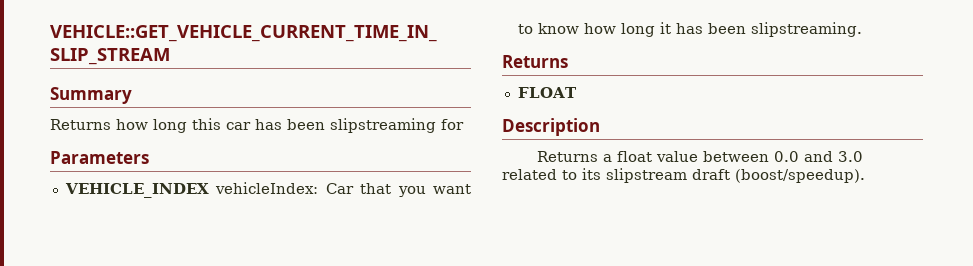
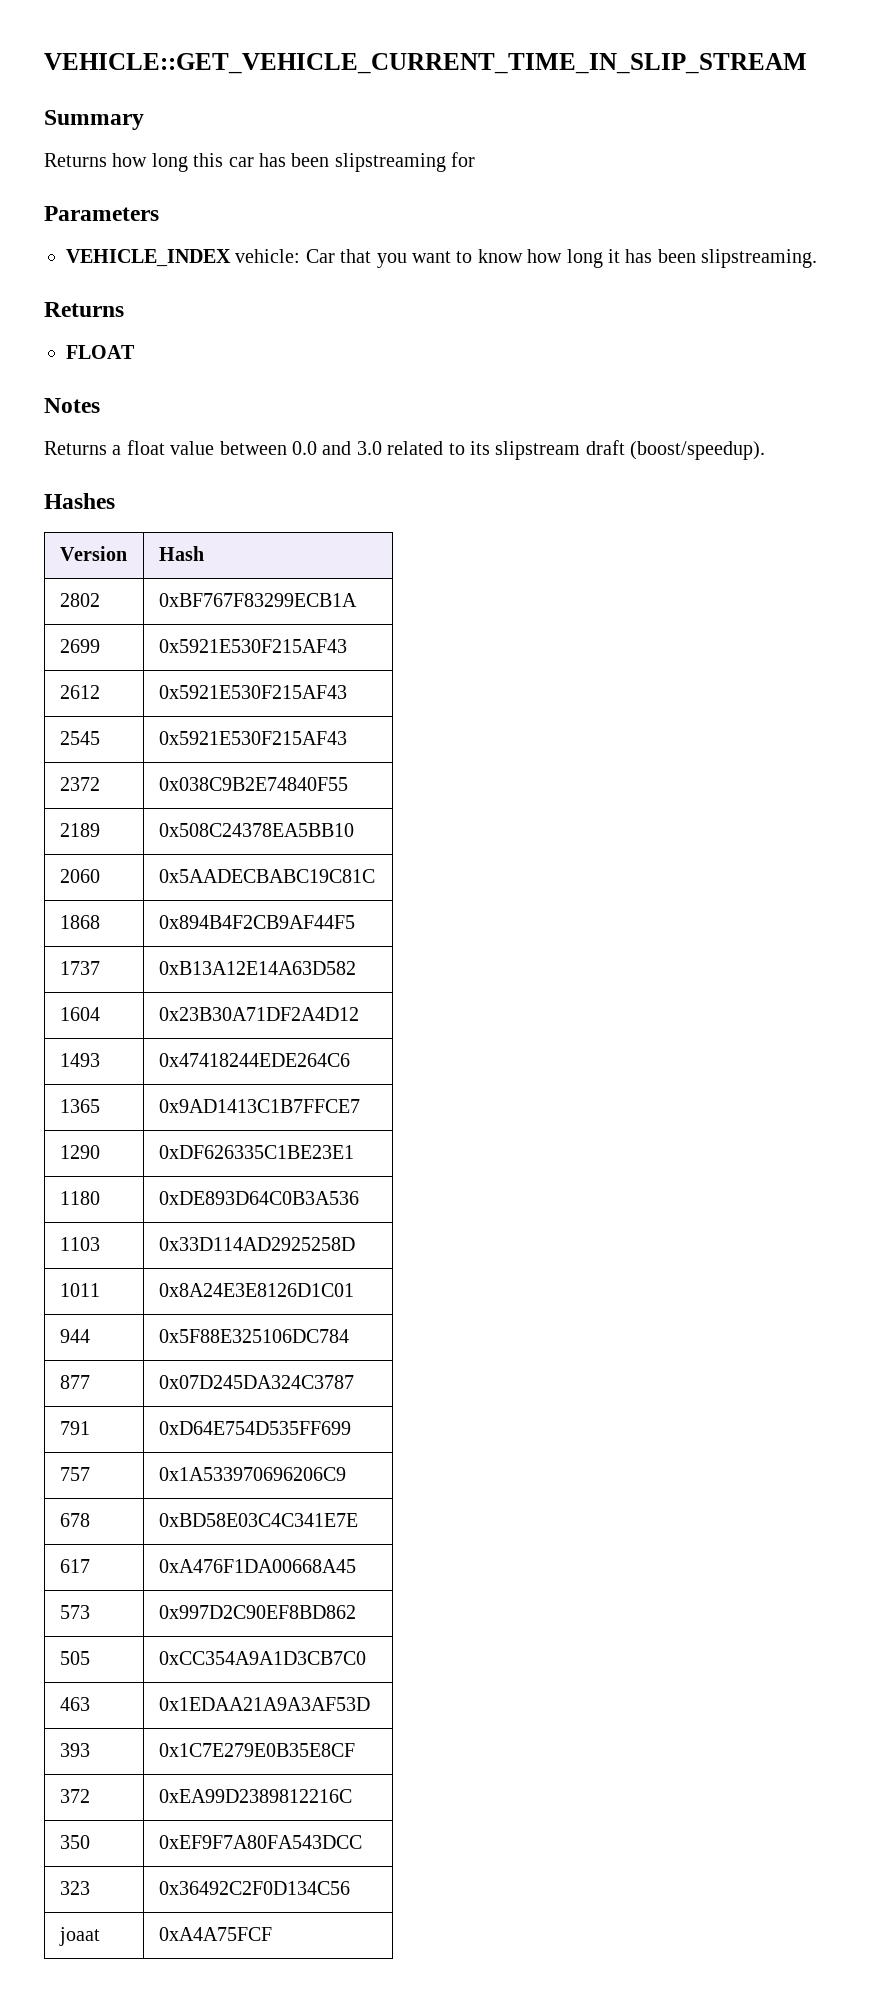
[215,182,319,194] vehicleIndex: -> [235,249,301,263] vehicle:
[502,118,600,136] Description -> [44,398,100,413] Notes
(865, 176) none -> [44,493,115,509] [59,546,127,561] [158,546,204,561] [59,593,100,607] [158,593,357,607] [59,639,100,653] [158,639,347,653] [59,685,100,699] [158,685,347,699] [59,731,100,745] [158,731,347,745] [59,777,100,791] [158,777,348,791] [59,823,100,837] [158,823,354,837] [59,869,100,883] [158,869,375,883] [59,915,100,929] [158,915,355,929] [59,961,100,975] [158,961,356,975] [59,1007,100,1021] [158,1007,359,1021] [59,1053,100,1067] [158,1053,350,1067] [59,1099,100,1113] [158,1099,360,1113] [59,1145,100,1159] [158,1145,354,1159] [59,1191,100,1205] [158,1191,359,1205] [59,1237,100,1251] [158,1237,355,1251] [59,1283,100,1297] [158,1283,354,1297] [59,1329,90,1343] [158,1329,349,1343] [59,1375,90,1389] [158,1375,354,1389] [59,1421,90,1435] [158,1421,351,1435] [59,1467,90,1481] [158,1467,346,1481] [59,1513,90,1527] [158,1513,358,1527] [59,1559,90,1573] [158,1559,356,1573] [59,1605,90,1619] [158,1605,356,1619] [59,1651,90,1665] [158,1651,366,1665] [59,1697,90,1711] [158,1697,370,1711] [59,1743,90,1757] [158,1743,355,1757] [59,1789,90,1803] [158,1789,352,1803] [59,1835,90,1849] [158,1835,362,1849] [59,1881,90,1895] [158,1881,350,1895] [58,1927,100,1946] [158,1927,272,1941] // Hashes // Version | Hash // 2802 | 0xBF767F83299ECB1A // 2699 | 0x5921E530F215AF43 // 2612 | 0x5921E530F215AF43 // 2545 | 0x5921E530F215AF43 // 2372 | 0x038C9B2E74840F55 // 2189 | 0x508C24378EA5BB10 // 2060 | 0x5AADECBABC19C81C // 1868 | 0x894B4F2CB9AF44F5 // 1737 | 0xB13A12E14A63D582 // 1604 | 0x23B30A71DF2A4D12 // 1493 | 0x47418244EDE264C6 // 1365 | 0x9AD1413C1B7FFCE7 // 1290 | 0xDF626335C1BE23E1 // 1180 | 0xDE893D64C0B3A536 // 1103 | 0x33D114AD2925258D // 1011 | 0x8A24E3E8126D1C01 // 944 | 0x5F88E325106DC784 // 877 | 0x07D245DA324C3787 // 791 | 0xD64E754D535FF699 // 757 | 0x1A533970696206C9 // 678 | 0xBD58E03C4C341E7E // 617 | 0xA476F1DA00668A45 // 573 | 0x997D2C90EF8BD862 // 505 | 0xCC354A9A1D3CB7C0 // 463 | 0x1EDAA21A9A3AF53D // 393 | 0x1C7E279E0B35E8CF // 372 | 0xEA99D2389812216C // 350 | 0xEF9F7A80FA543DCC // 323 | 0x36492C2F0D134C56 // joaat | 0xA4A75FCF

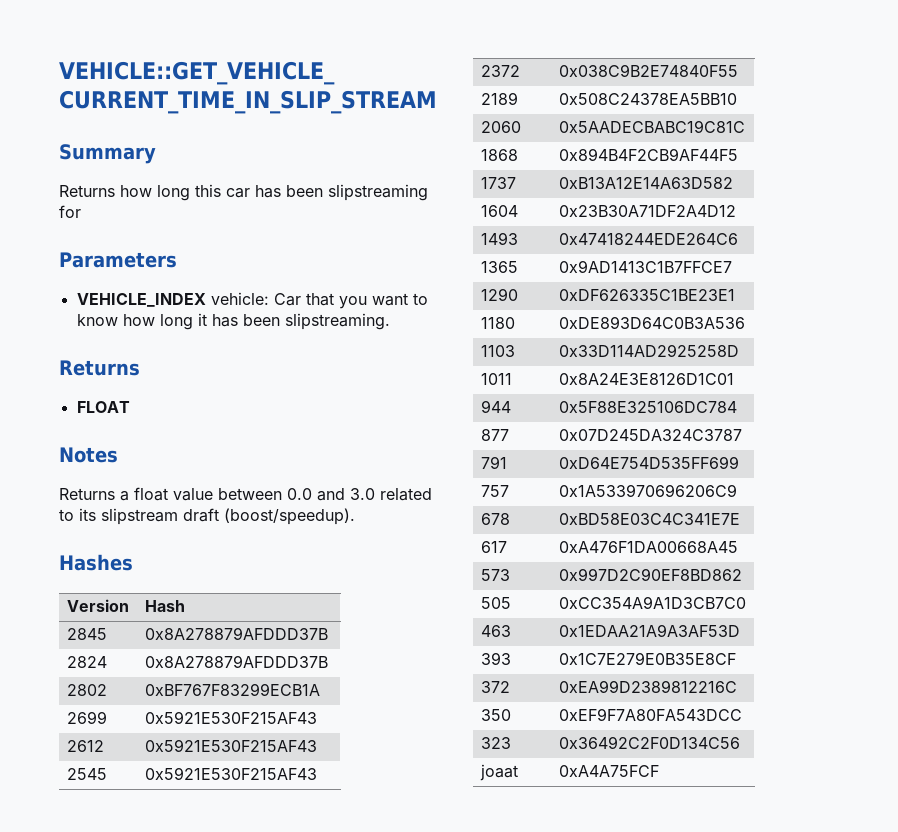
(204, 553) none -> [66,628,107,640] [144,627,328,640] [66,656,107,668] [144,655,328,668] // 2845 | 0x8A278879AFDDD37B // 2824 | 0x8A278879AFDDD37B

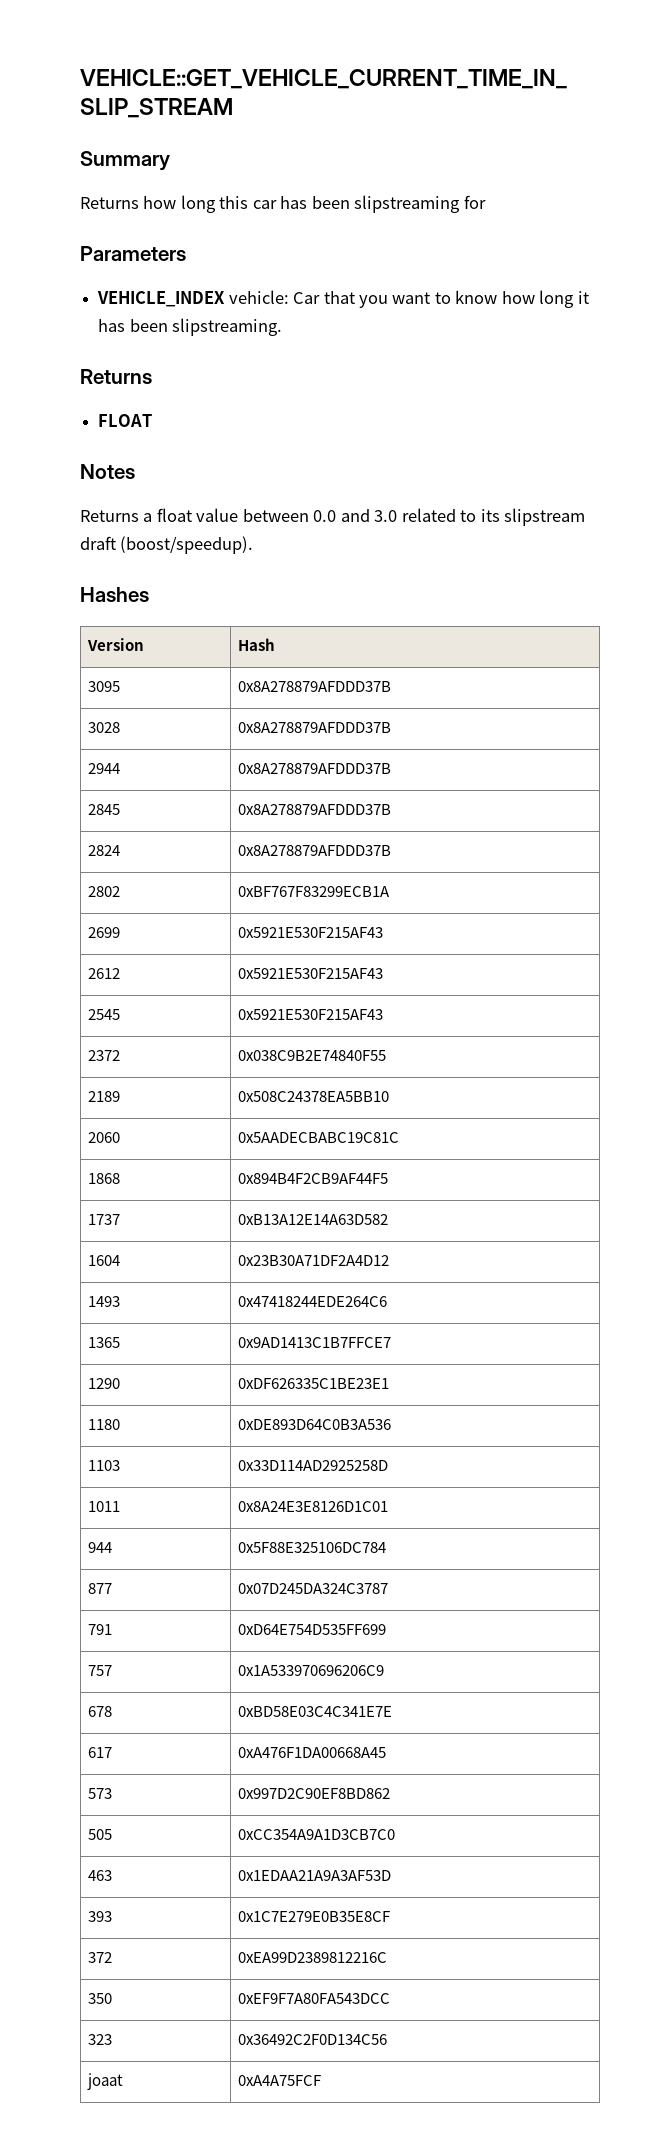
(185, 606) none -> [87,681,120,692] [237,681,391,692] [87,722,120,733] [237,722,391,733] [87,763,120,774] [237,763,391,774] // 3095 | 0x8A278879AFDDD37B // 3028 | 0x8A278879AFDDD37B // 2944 | 0x8A278879AFDDD37B

